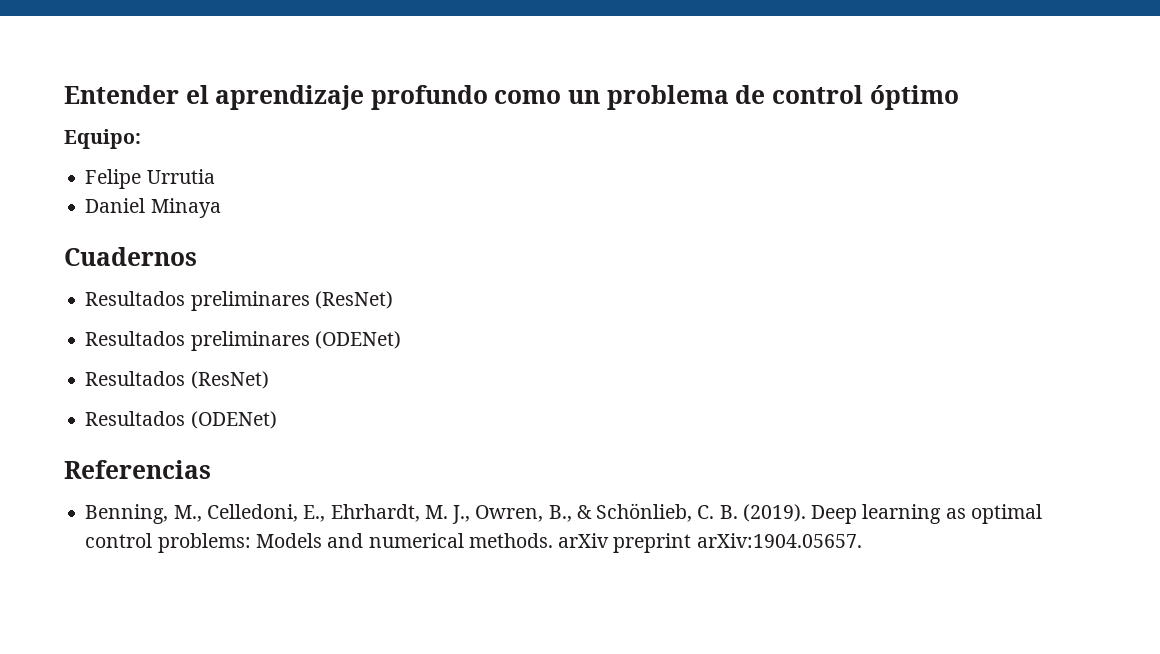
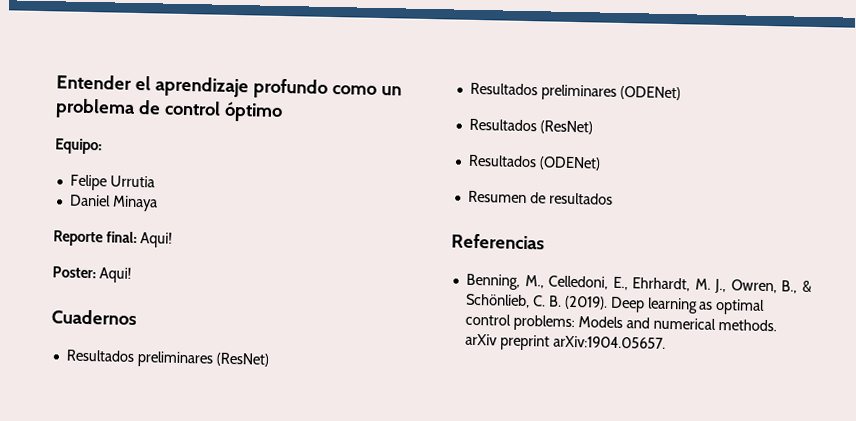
(221, 208) none -> [53,230,173,248] [52,266,132,283] // Reporte final: Aqui! // Poster: Aqui!
(277, 420) none -> [467,190,613,205] // Resumen de resultados

